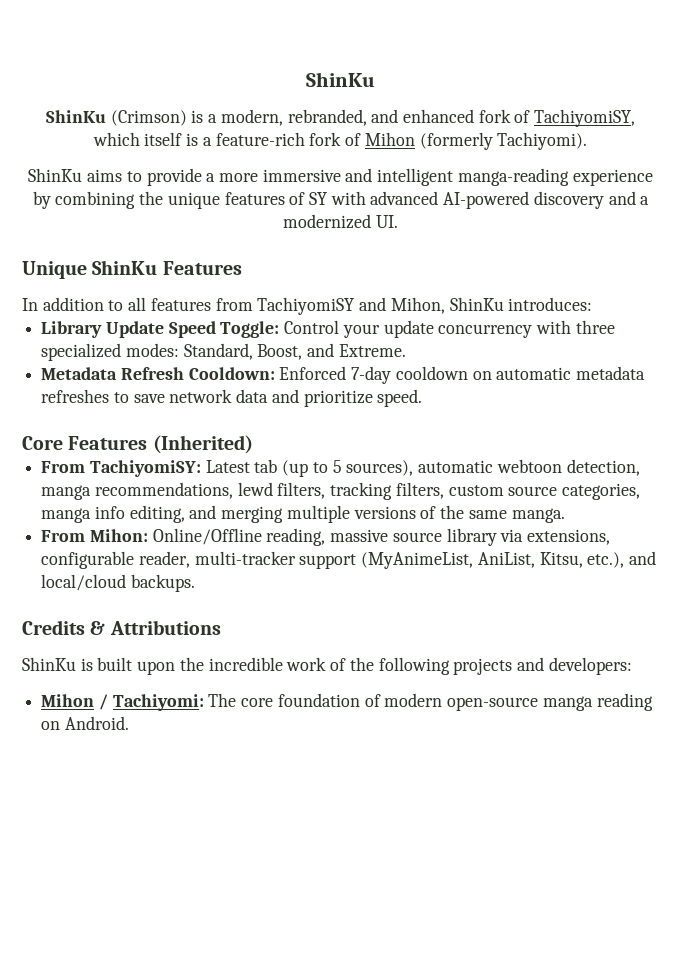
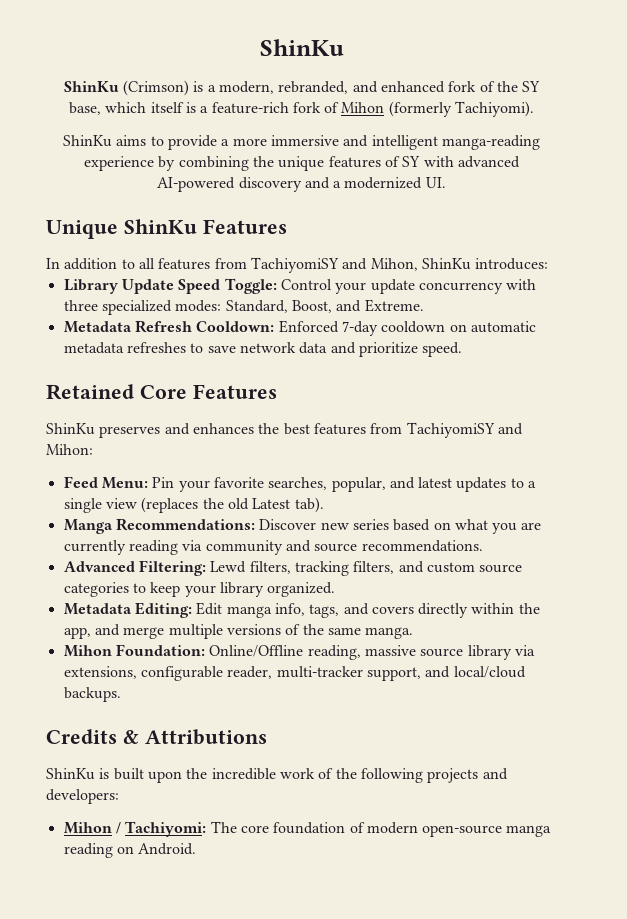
[534,109,636,127] TachiyomiSY, -> [496,81,541,92] [68,102,101,115] the SY base,
(423, 398) none -> [46,384,134,400] Retained
[152,435,253,454] [41,459,640,477] [41,482,273,500] (Inherited) // From TachiyomiSY: Latest tab (up to 5 sources), automatic webtoon detection, manga recommendations, lewd -> [46,422,523,438] [46,444,93,455] [63,476,537,492] [63,497,324,513] [63,518,542,534] [63,540,483,555] [63,560,247,576] // ShinKu preserves and enhances the best features from TachiyomiSY and Mihon: // Feed Menu: Pin your favorite searches, popular, and latest updates to a single view (replaces the old Latest tab). // Manga Recommendations: Discover new series based on what you are currently reading via community and source recommendations. // Advanced Filtering: Lewd
(444, 490) none -> [398,561,424,573] and
[562,483,641,500] [41,505,284,523] categories, manga info editing, and merging -> [63,582,336,597] [63,602,540,618] [63,624,165,639] categories to keep your library organized. // Metadata Editing: Edit manga info, tags, and covers directly within the app, and merge
[41,529,148,542] From Mihon: -> [63,644,205,657] Mihon Foundation:
[299,552,625,569] support (MyAnimeList, AniList, Kitsu, etc.), -> [366,667,421,681] support,

